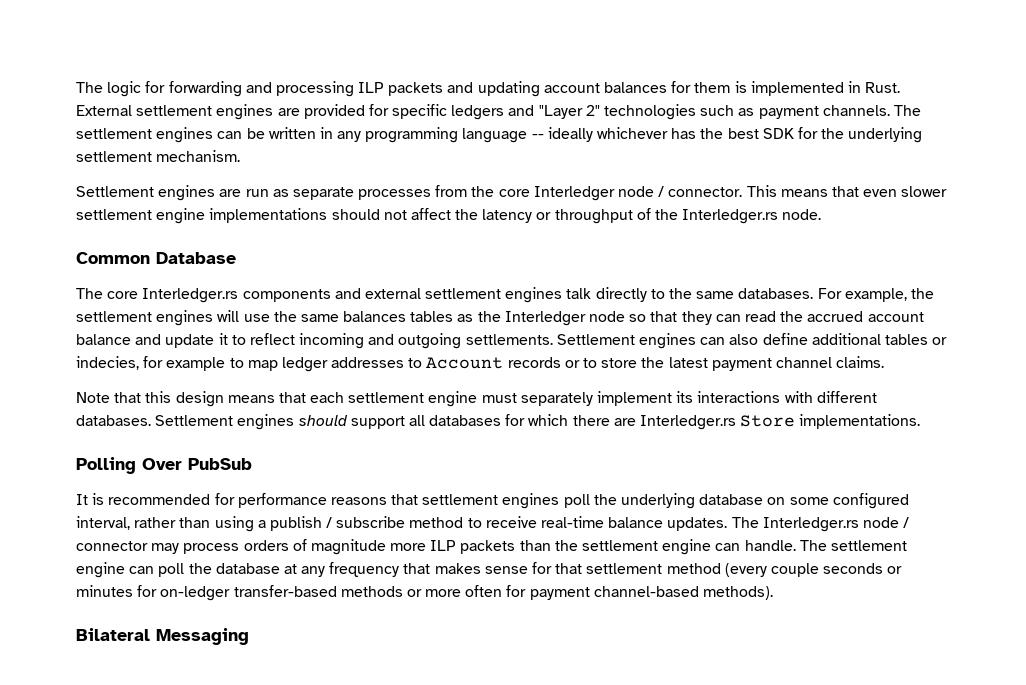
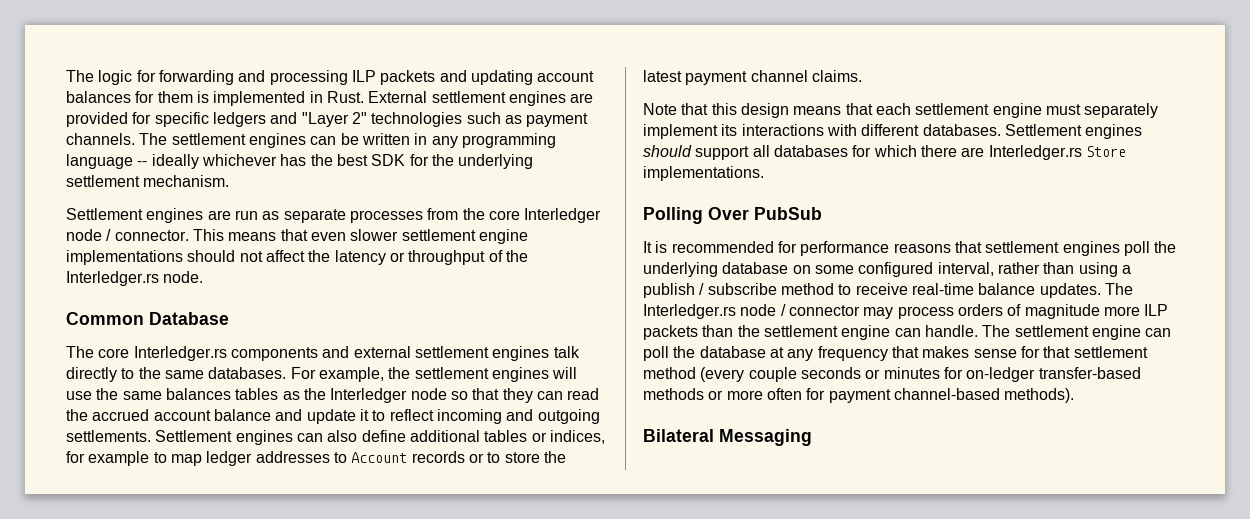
[76,356,139,370] indecies, -> [549,430,605,444] indices,

